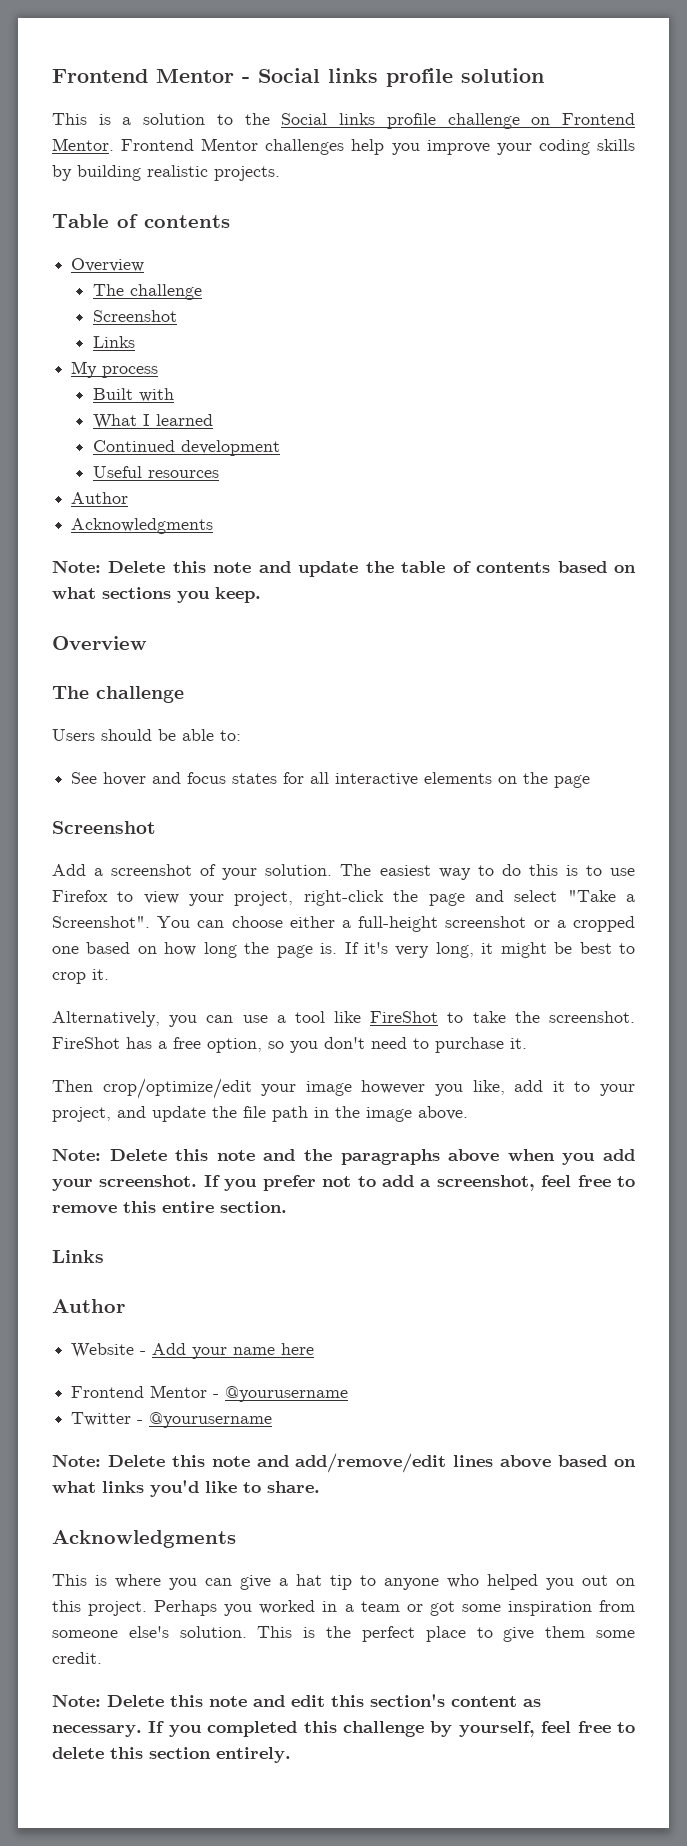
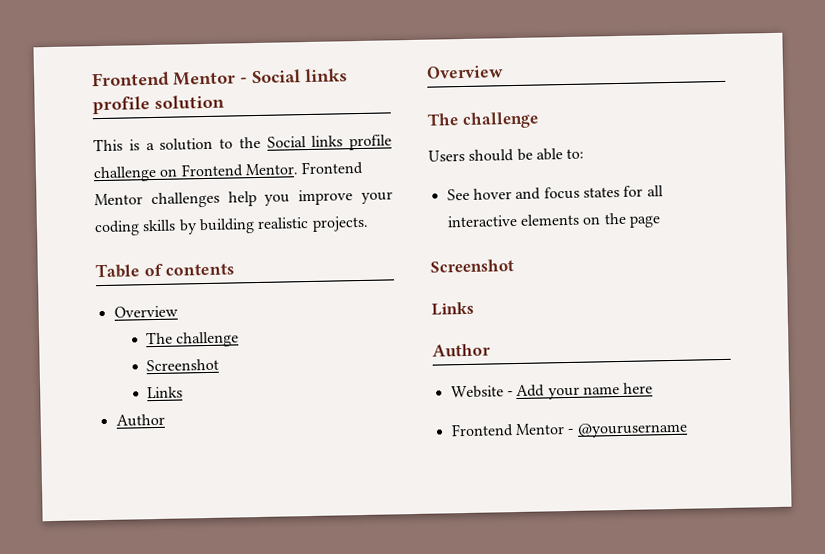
[71,361,159,378] [93,388,175,402] [93,414,214,429] [93,440,281,456] [93,466,220,478] [71,492,129,504] [71,518,214,534] [52,560,636,577] [52,587,261,603] My process // Built with // What I learned // Continued development // Useful resources // Author // Acknowledgments // Note: Delete this note and update the table of contents based on what sections you keep. -> [115,413,165,427] Author
[52,864,635,880] [52,890,636,906] [52,916,635,932] [52,942,635,958] [52,969,109,984] [52,1011,635,1027] [52,1037,527,1053] [52,1078,636,1099] [52,1106,468,1122] [52,1148,636,1165] [52,1175,635,1191] [52,1201,287,1214] // Add a screenshot of your solution. The easiest way to do this is to use Firefox to view your project, right-click the page and select "Take a Screenshot". You can choose either a full-height screenshot or a cropped one based on how long the page is. If it's very long, it might be best to crop it. // Alternatively, you can use a tool like FireShot to take the screenshot. FireShot has a free option, so you don't need to purchase it. // Then crop/optimize/edit your image however you like, add it to your project, and update the file path in the image above. // Note: Delete this note and the paragraphs above when you add your screenshot. If you prefer not to add a screenshot, feel free to remove this entire section. -> (514, 266) none
[71,1412,273,1428] [52,1453,637,1473] [52,1480,320,1497] [52,1530,236,1548] [52,1574,635,1590] [52,1600,635,1616] [52,1626,635,1642] [52,1652,102,1664] [52,1694,541,1707] [52,1721,635,1737] [52,1747,291,1763] // Twitter - @yourusername // Note: Delete this note and add/remove/edit lines above based on what links you'd like to share. // Acknowledgments // This is where you can give a hat tip to anyone who helped you out on this project. Perhaps you worked in a team or got some inspiration from someone else's solution. This is the perfect place to give them some credit. // Note: Delete this note and edit this section's content as necessary. If you completed this challenge by yourself, feel free to delete this section entirely. -> (688, 429) none

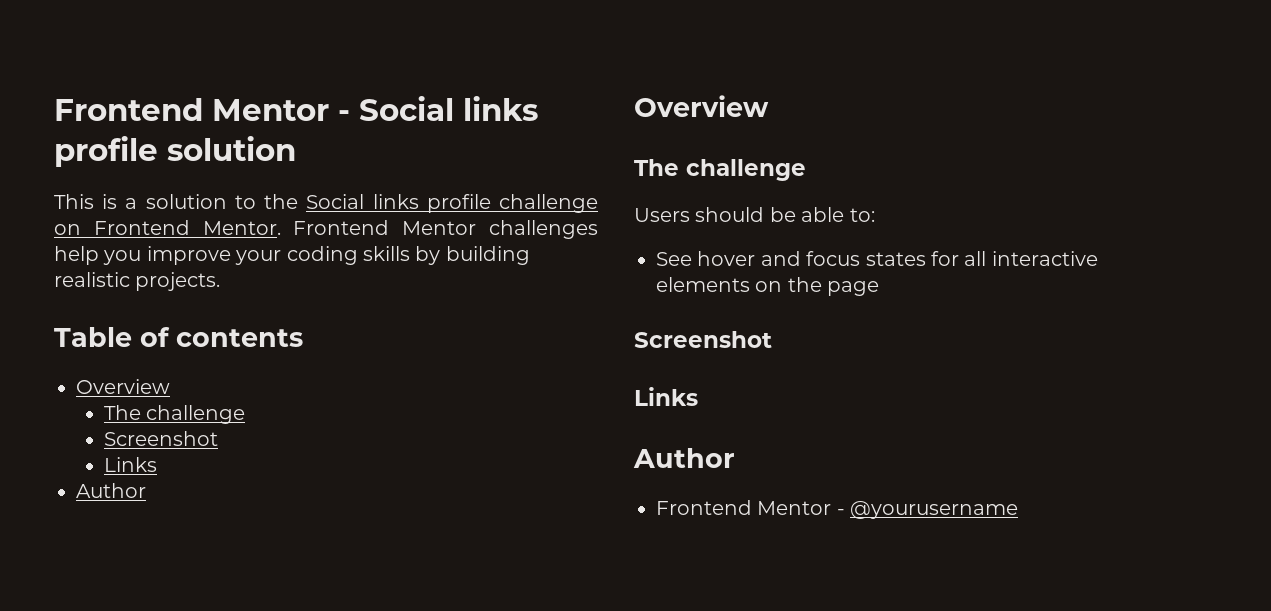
[450,382,654,400] // Website - Add your name here -> (735, 458) none

